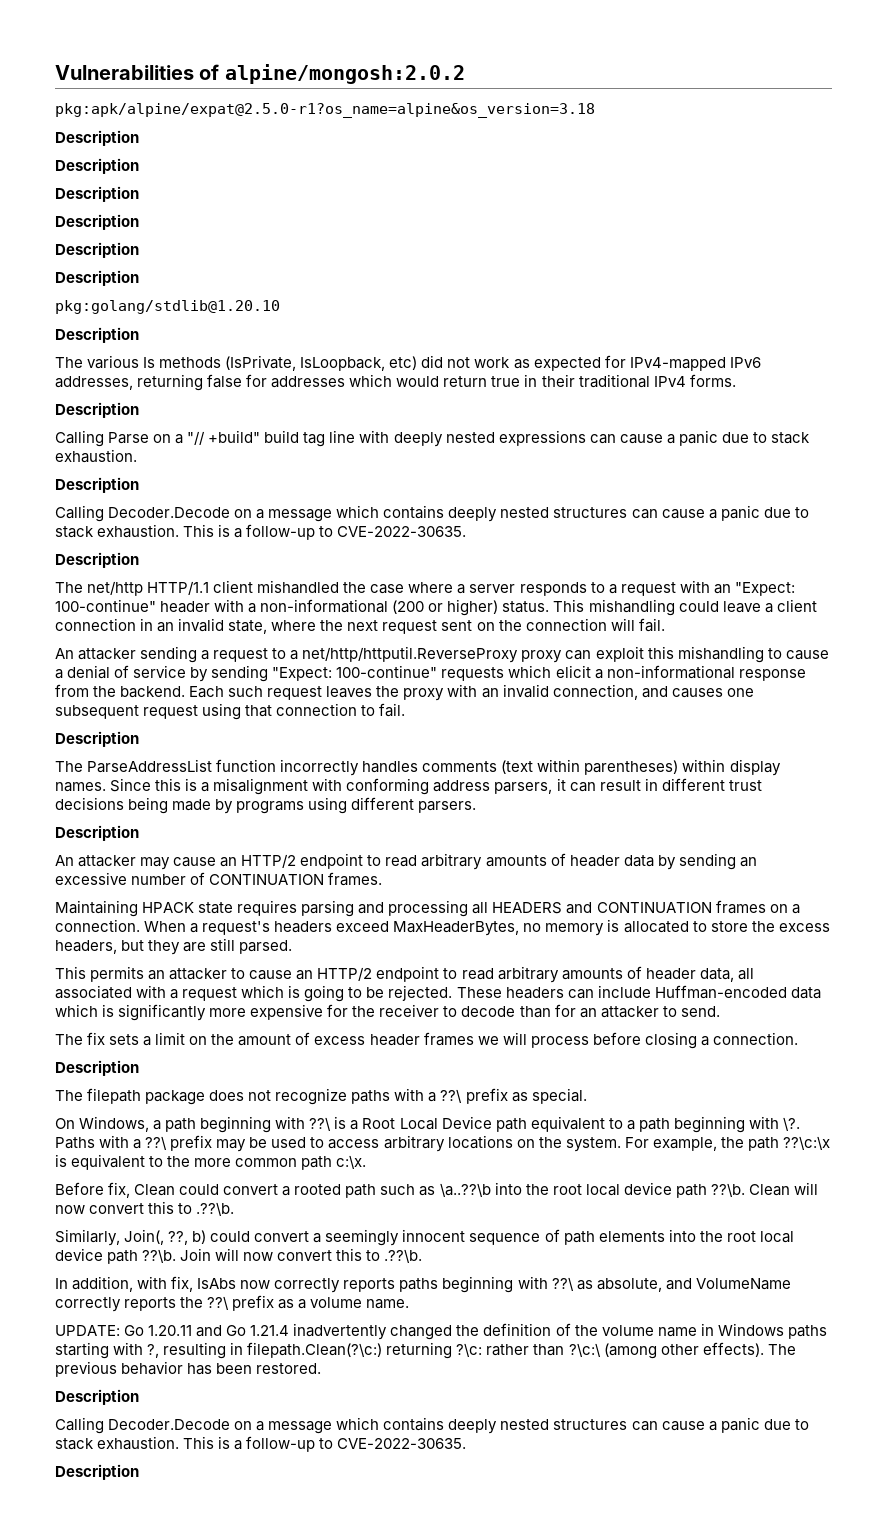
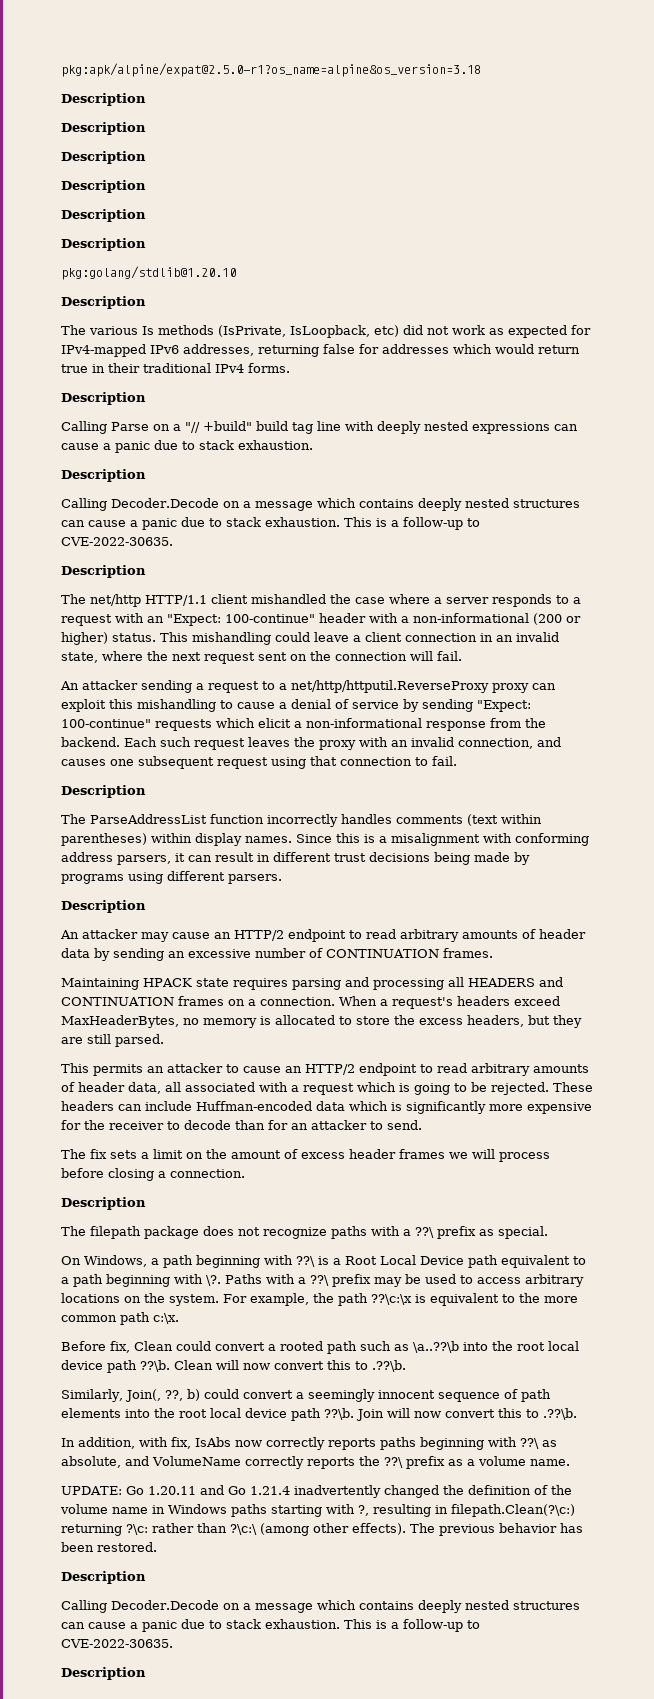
[55,64,465,84] Vulnerabilities of alpine/mongosh:2.0.2 // -> (61, 70) none

